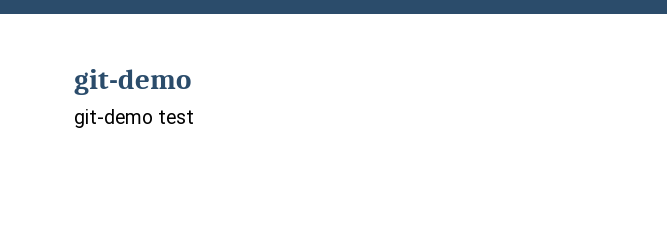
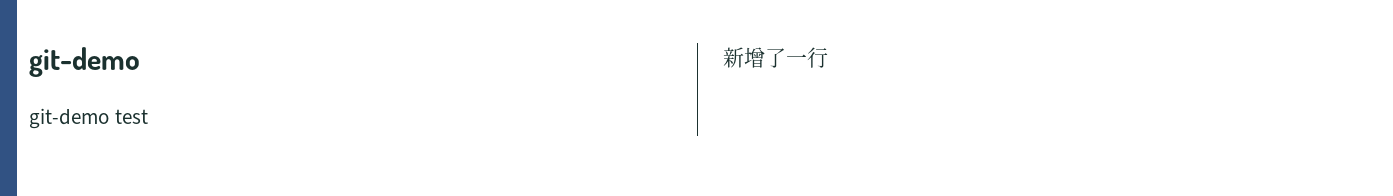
(195, 117) none -> [723,47,828,68] // 新增了一行

